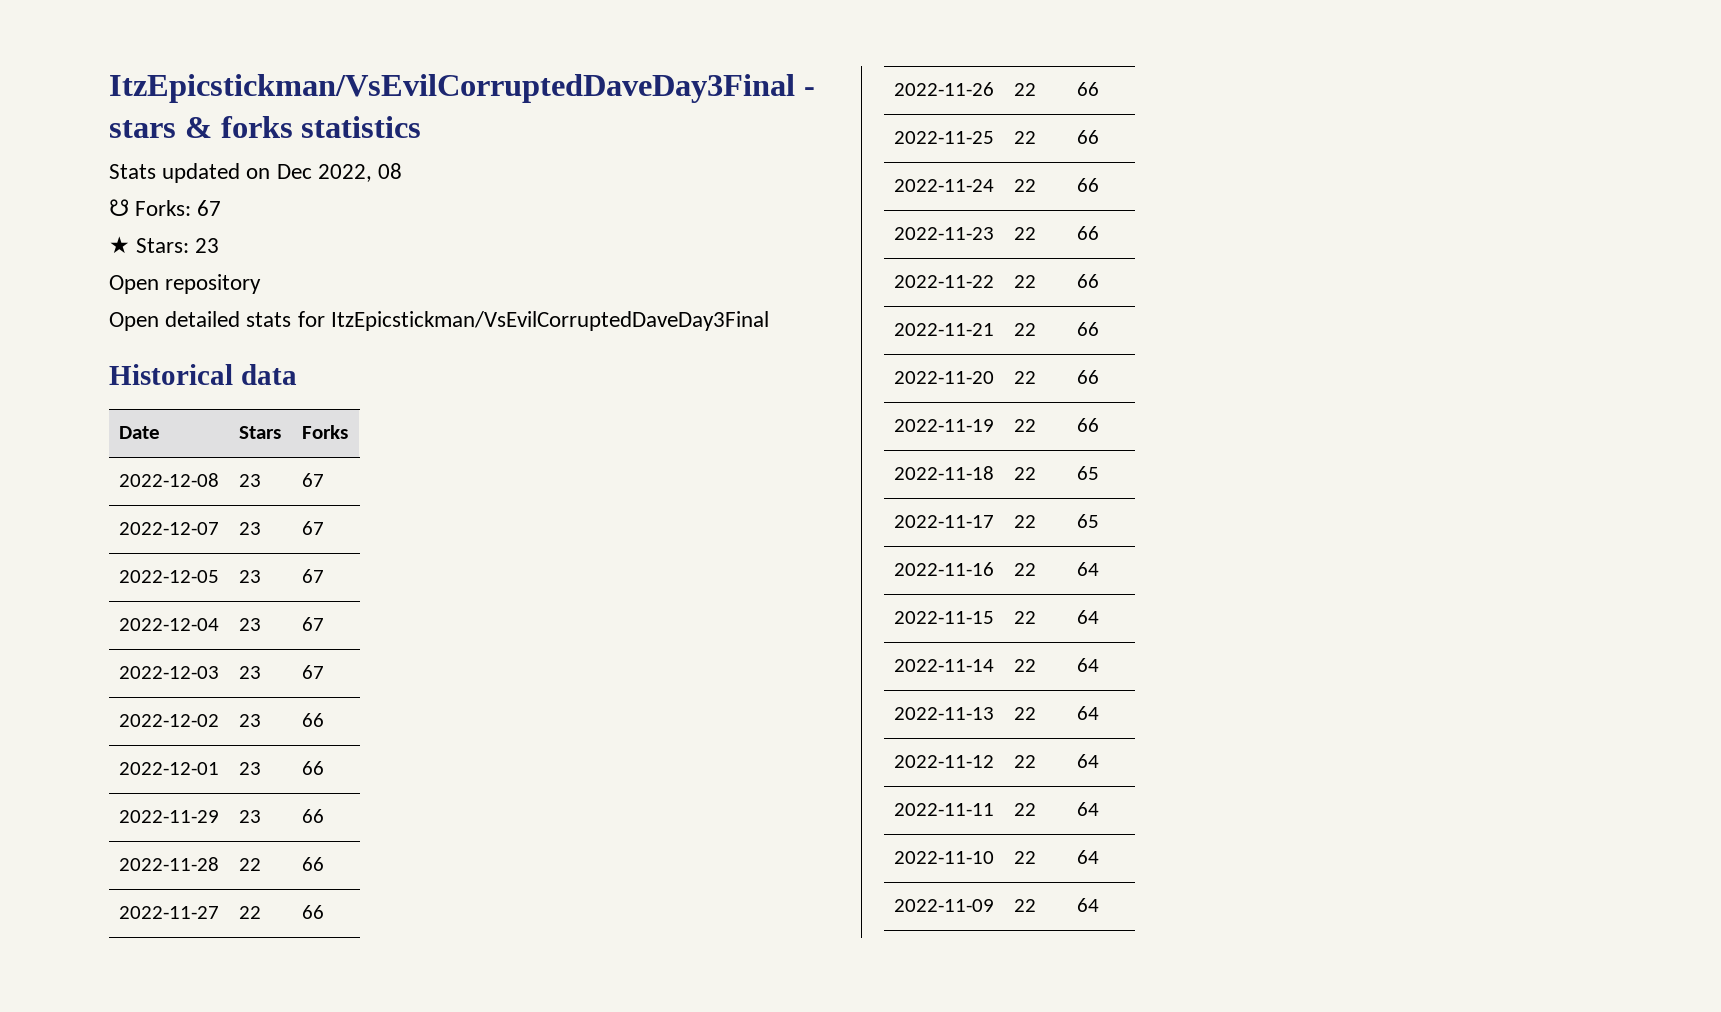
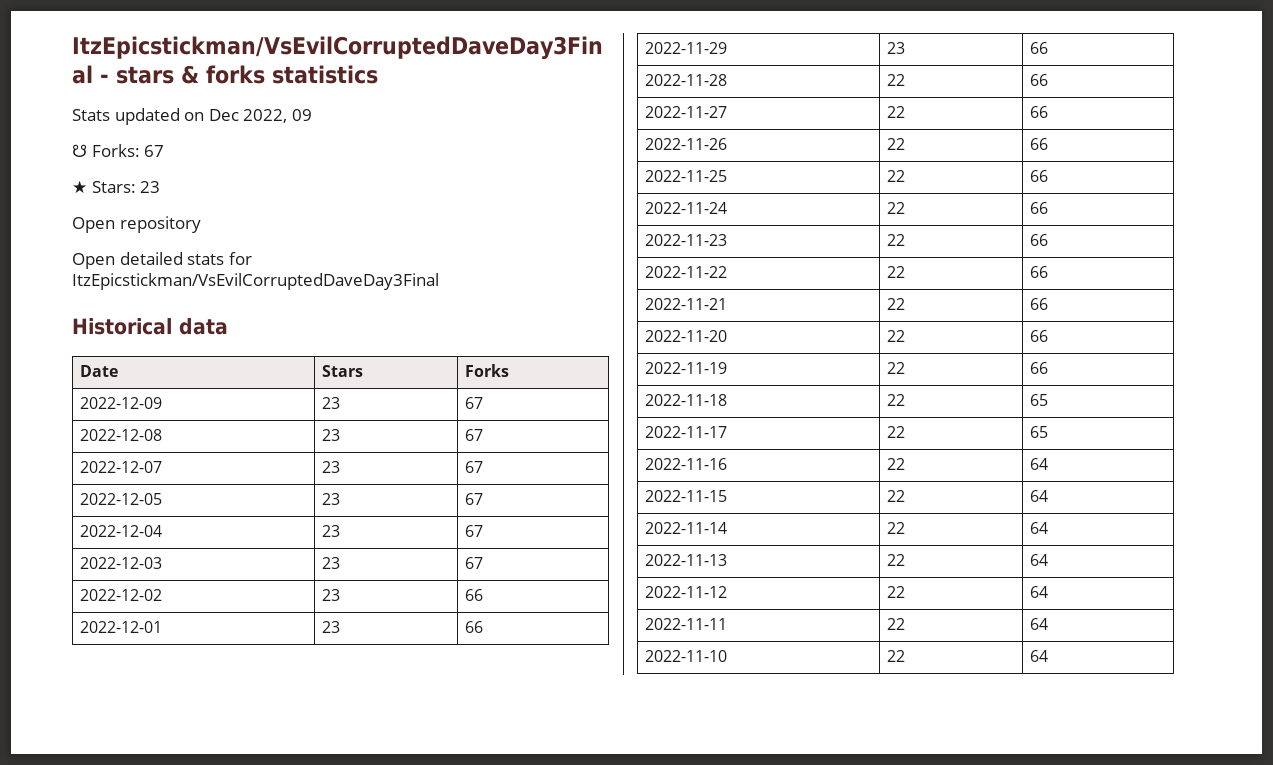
[378,163,403,179] 08 -> [291,109,312,121] 09
(348, 432) none -> [80,397,163,409] [322,397,341,409] [465,397,484,409] // 2022-12-09 | 23 | 67
[893,899,994,912] [1013,899,1036,912] [1076,898,1099,912] // 2022-11-09 | 22 | 64 -> (1049, 656) none

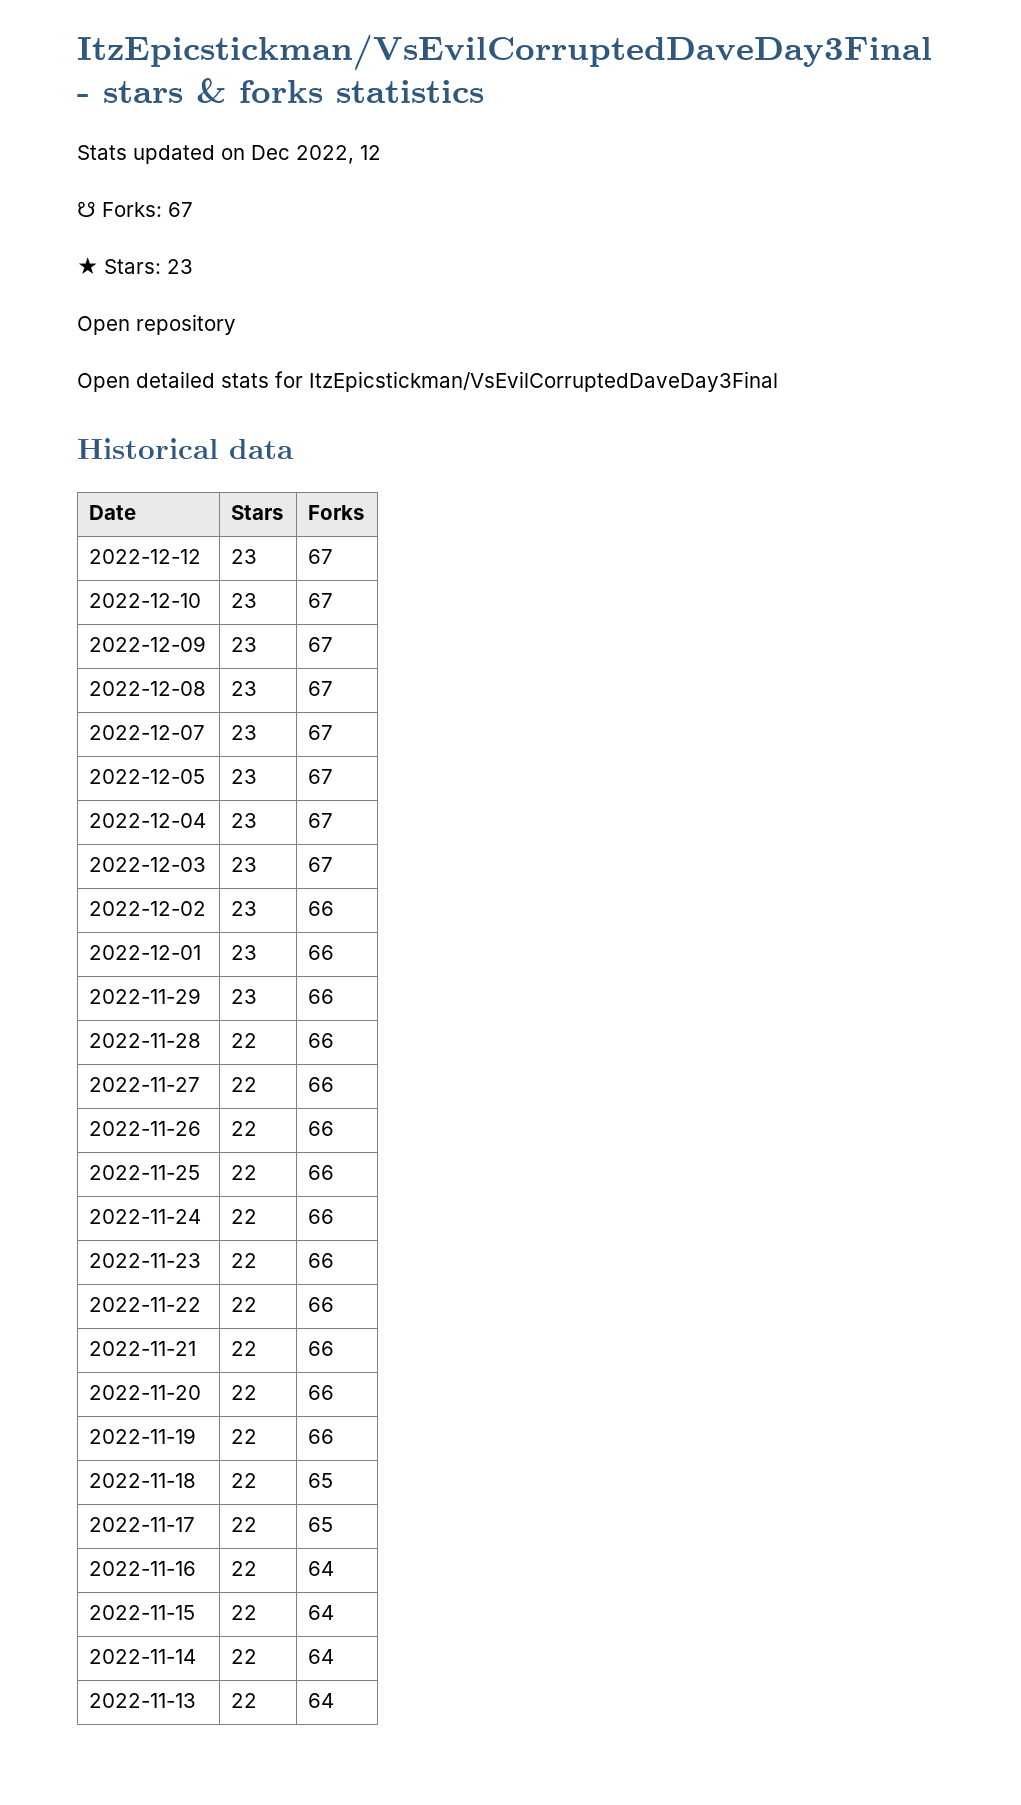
[291,109,312,121] 09 -> [360,145,381,160] 12
(510, 370) none -> [89,549,202,564] [231,549,258,564] [308,549,334,564] [89,593,202,608] [231,593,258,608] [308,593,334,608] // 2022-12-12 | 23 | 67 // 2022-12-10 | 23 | 67
[645,586,728,598] [887,586,906,598] [1030,586,1049,598] [645,618,728,630] [887,618,906,630] [1030,618,1049,630] [645,650,728,662] [887,650,906,662] [1030,650,1049,662] // 2022-11-12 | 22 | 64 // 2022-11-11 | 22 | 64 // 2022-11-10 | 22 | 64 -> (335, 1700) none

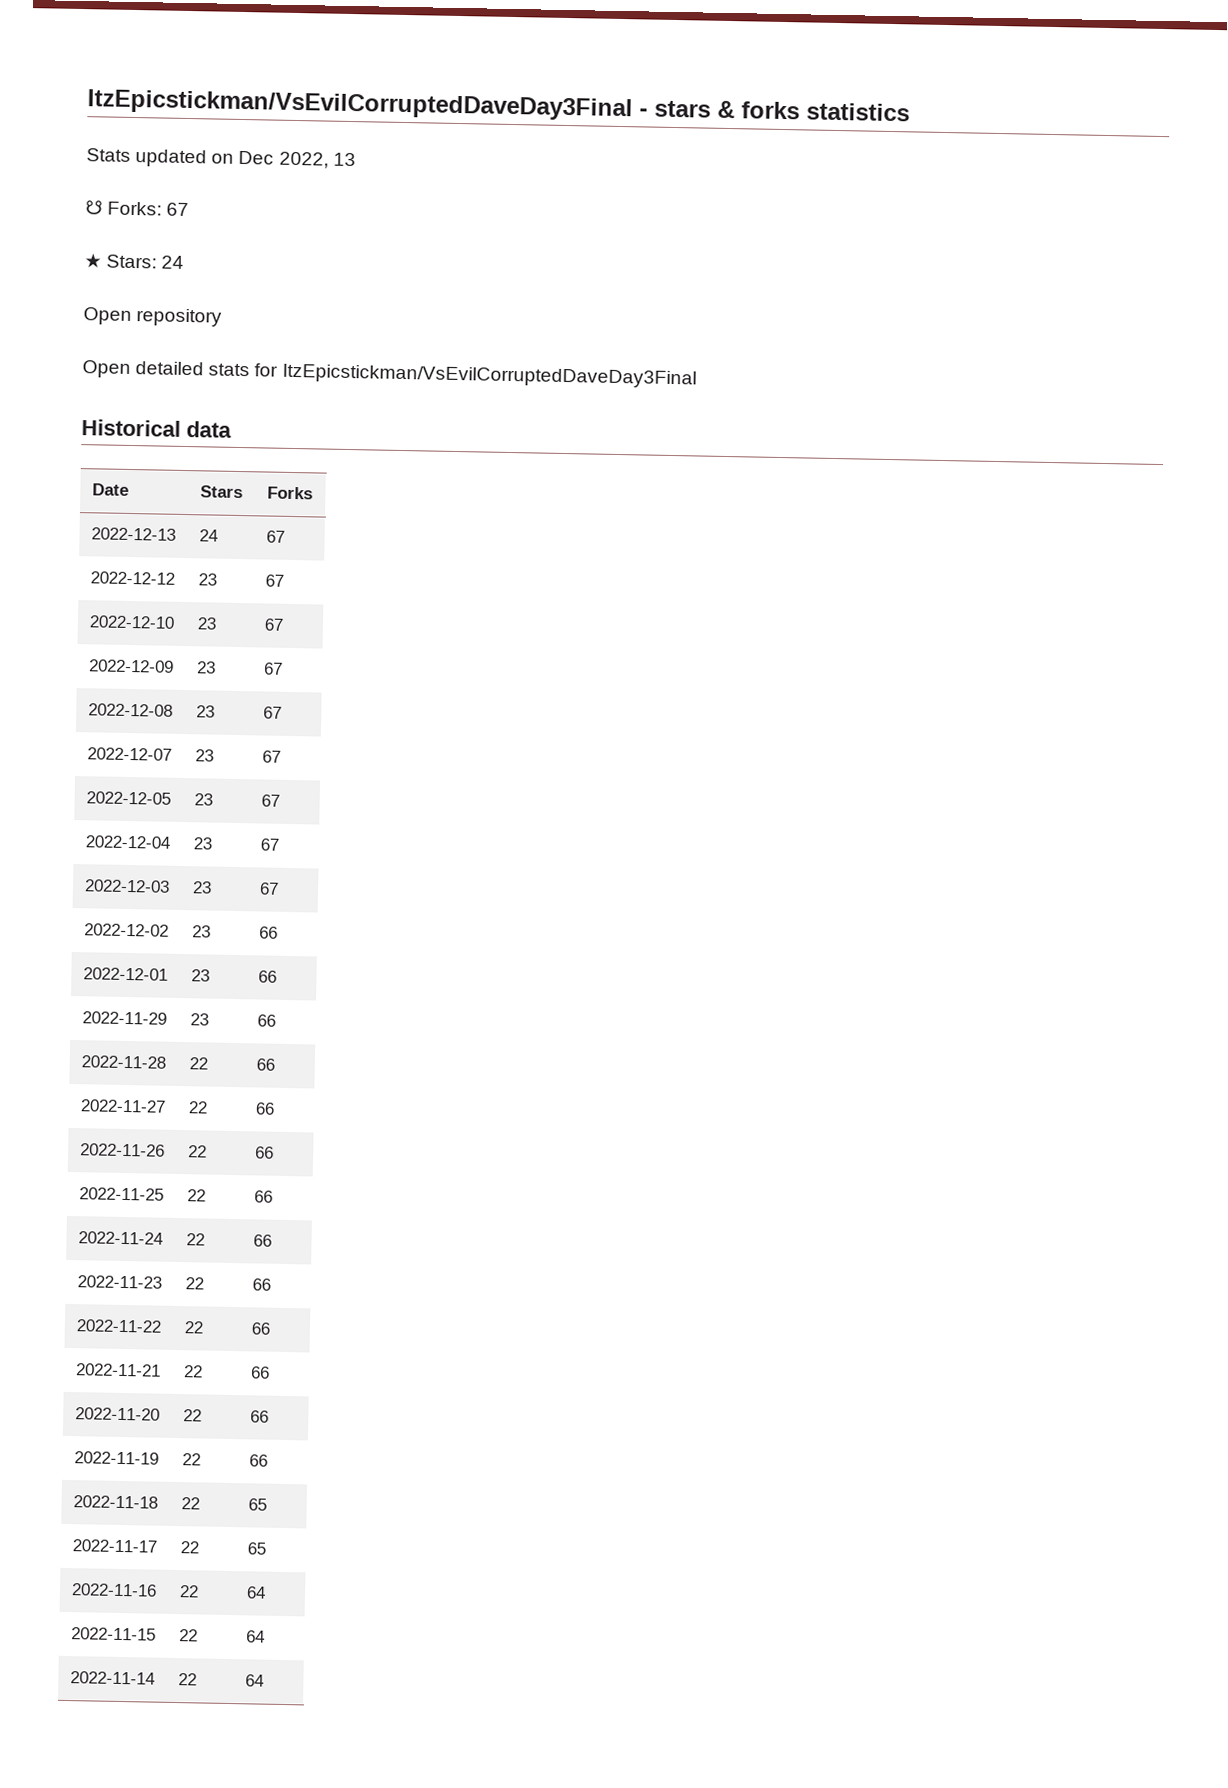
[360,145,381,160] 12 -> [332,152,356,167] 13
[167,259,193,274] 23 -> [161,255,185,269] 24
(365, 512) none -> [90,527,176,541] [198,529,218,542] [265,530,285,543] // 2022-12-13 | 24 | 67
[89,1693,197,1708] [231,1693,258,1708] [308,1693,335,1708] // 2022-11-13 | 22 | 64 -> (264, 1680) none

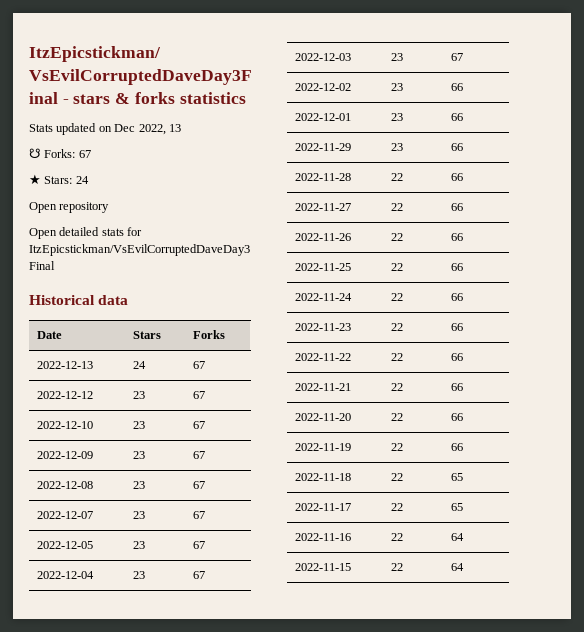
[69,1671,155,1685] [177,1673,197,1686] [244,1674,264,1687] // 2022-11-14 | 22 | 64 -> (465, 567) none

